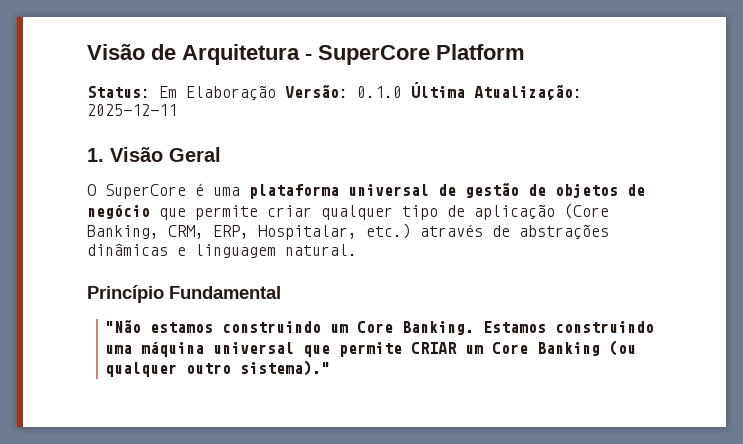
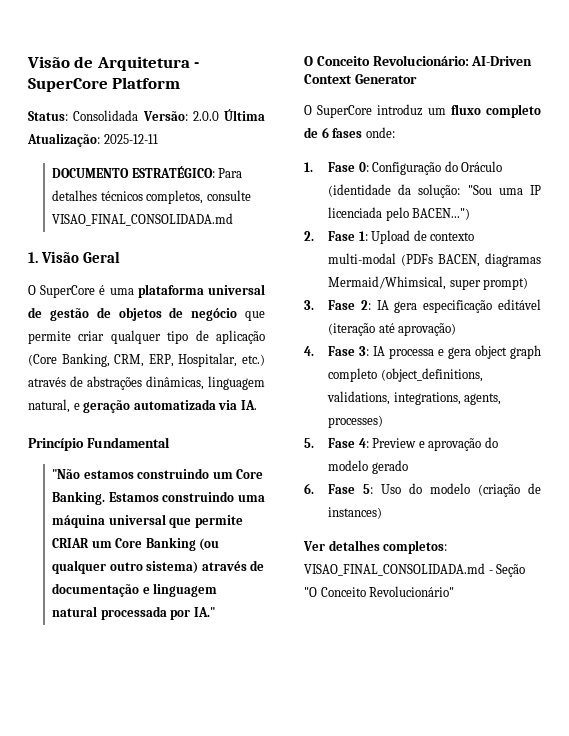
[159,85,402,101] Em Elaboração Versão: 0.1.0 -> [73,110,219,121] Consolidada Versão: 2.0.0
(177, 110) none -> [52,166,243,178] [52,190,251,204] [52,213,234,226] // DOCUMENTO ESTRATÉGICO: Para detalhes técnicos completos, consulte VISAO_FINAL_CONSOLIDADA.md
[87,243,357,258] dinâmicas e linguagem natural. -> [146,376,265,390] [28,399,257,413] dinâmicas, linguagem natural, e geração automatizada via IA.
[240,360,331,376] sistema)." -> [146,560,265,574] [52,583,218,597] [52,606,215,620] [304,55,533,66] [304,74,417,84] [304,104,541,118] [304,127,395,138] [304,161,503,175] [328,184,541,198] [328,207,471,221] [304,230,475,244] [328,253,541,267] [328,276,529,290] [304,299,541,313] [328,323,457,336] [304,345,541,359] [328,368,483,382] [327,391,502,405] [328,415,384,428] [304,437,498,451] [328,460,408,474] [304,483,541,497] [328,507,383,519] [303,540,448,554] [304,563,526,577] [304,586,455,597] sistema) através de documentação e linguagem natural processada por IA." // O Conceito Revolucionário: AI-Driven Context Generator // O SuperCore introduz um fluxo completo de 6 fases onde: // 1. Fase 0: Configuração do Oráculo (identidade da solução: "Sou uma IP licenciada pelo BACEN...") // 2. Fase 1: Upload de contexto multi-modal (PDFs BACEN, diagramas Mermaid/Whimsical, super prompt) // 3. Fase 2: IA gera especificação editável (iteração até aprovação) // 4. Fase 3: IA processa e gera object graph completo (object_definitions, validations, integrations, agents, processes) // 5. Fase 4: Preview e aprovação do modelo gerado // 6. Fase 5: Uso do modelo (criação de instances) // Ver detalhes completos: VISAO_FINAL_CONSOLIDADA.md - Seção "O Conceito Revolucionário"

